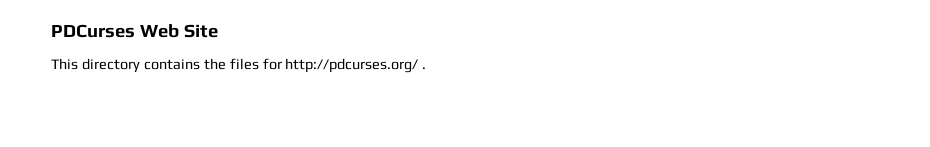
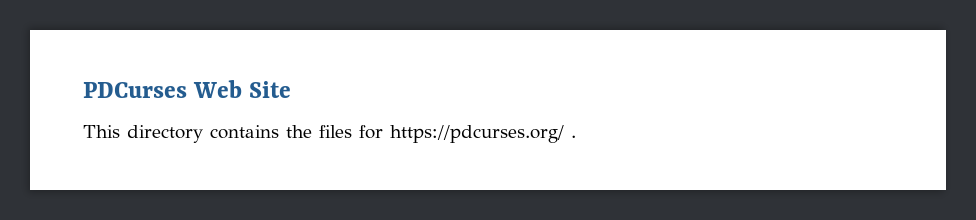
[285,58,419,73] http://pdcurses.org/ -> [390,125,564,143] https://pdcurses.org/

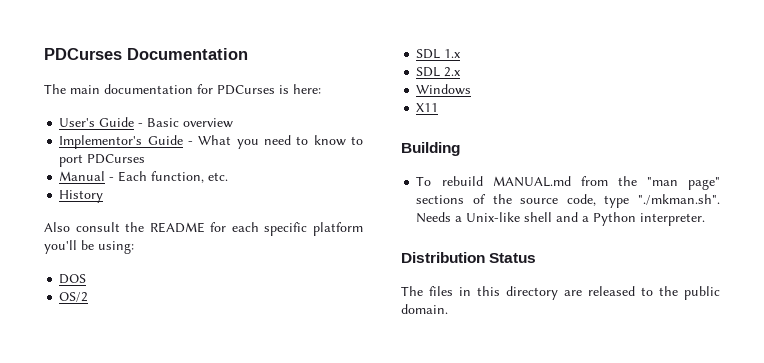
[83,80,292,98] [83,125,576,143] PDCurses Web Site // This directory contains the files for https://pdcurses.org/ . -> [44,48,248,60] [44,84,321,95] [59,117,234,128] [59,135,363,149] [59,154,146,167] [59,171,229,183] [59,190,104,203] [44,222,363,236] [44,240,134,254] [59,274,87,284] [59,292,89,302] [416,49,462,59] [416,67,462,77] [416,84,472,95] [416,103,439,112] [401,142,460,156] [416,176,720,190] [416,194,720,208] [416,212,706,226] [401,252,537,263] [401,286,720,300] [401,304,448,314] PDCurses Documentation // The main documentation for PDCurses is here: // User's Guide - Basic overview // Implementor's Guide - What you need to know to port PDCurses // Manual - Each function, etc. // History // Also consult the README for each specific platform you'll be using: // DOS // OS/2 // SDL 1.x // SDL 2.x // Windows // X11 // Building // To rebuild MANUAL.md from the "man page" sections of the source code, type "./mkman.sh". Needs a Unix-like shell and a Python interpreter. // Distribution Status // The files in this directory are released to the public domain.

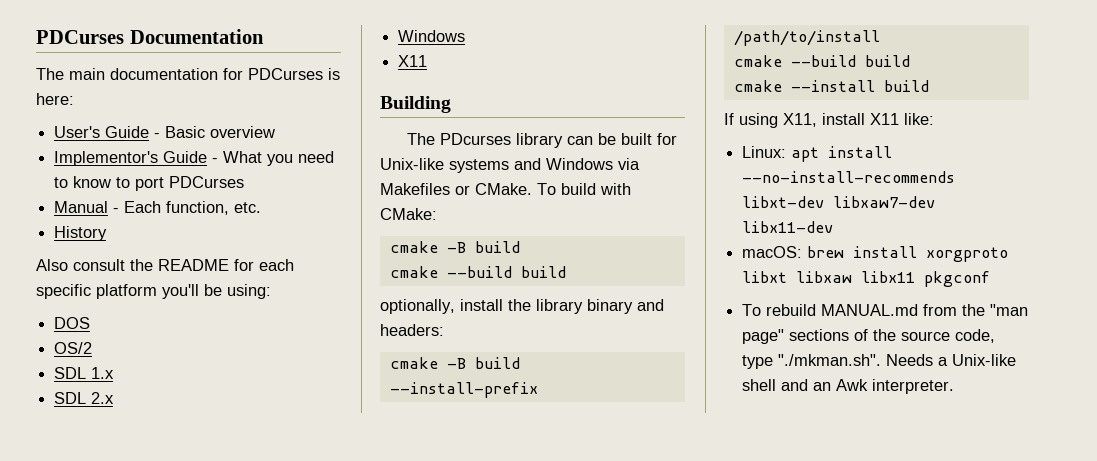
(460, 149) none -> [406,133,677,148] [380,158,640,173] [380,183,631,195] [380,208,437,220] [389,241,520,253] [389,266,566,278] [380,299,664,314] [380,324,444,336] [389,357,520,369] [389,382,538,398] [733,30,880,46] [733,55,910,67] [733,80,929,92] [724,113,934,128] [742,146,893,162] [742,171,956,183] [742,196,936,208] [742,221,834,233] [742,246,1009,262] [742,271,991,287] // The PDcurses library can be built for Unix-like systems and Windows via Makefiles or CMake. To build with CMake: // cmake -B build // cmake --build build // optionally, install the library binary and headers: // cmake -B build --install-prefix /path/to/install // cmake --build build // cmake --install build // If using X11, install X11 like: // Linux: apt install --no-install-recommends libxt-dev libxaw7-dev libx11-dev // macOS: brew install xorgproto libxt libxaw libx11 pkgconf
[582,212,637,226] a Python -> [813,379,869,391] an Awk
[401,252,537,263] [401,286,720,300] [401,304,448,314] // Distribution Status // The files in this directory are released to the public domain. -> (955, 386) none

